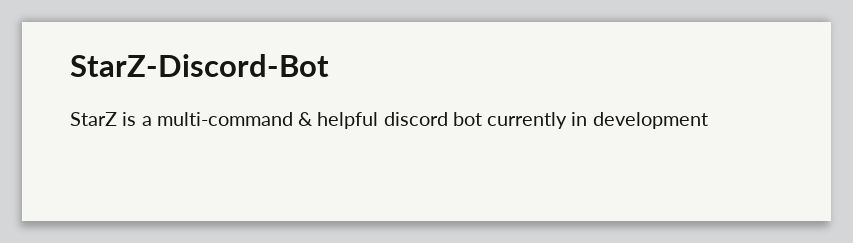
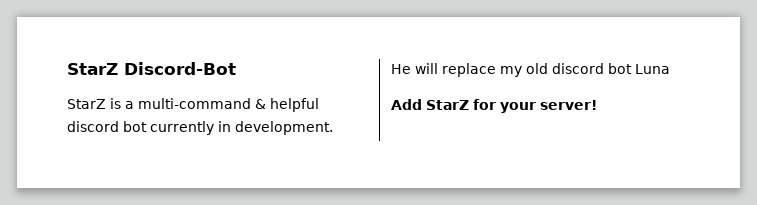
[70,54,329,77] StarZ-Discord-Bot -> [67,62,236,75] StarZ Discord-Bot
[592,112,708,129] development -> [235,121,333,135] [391,63,670,77] [391,99,597,113] development. // He will replace my old discord bot Luna // Add StarZ for your server!

